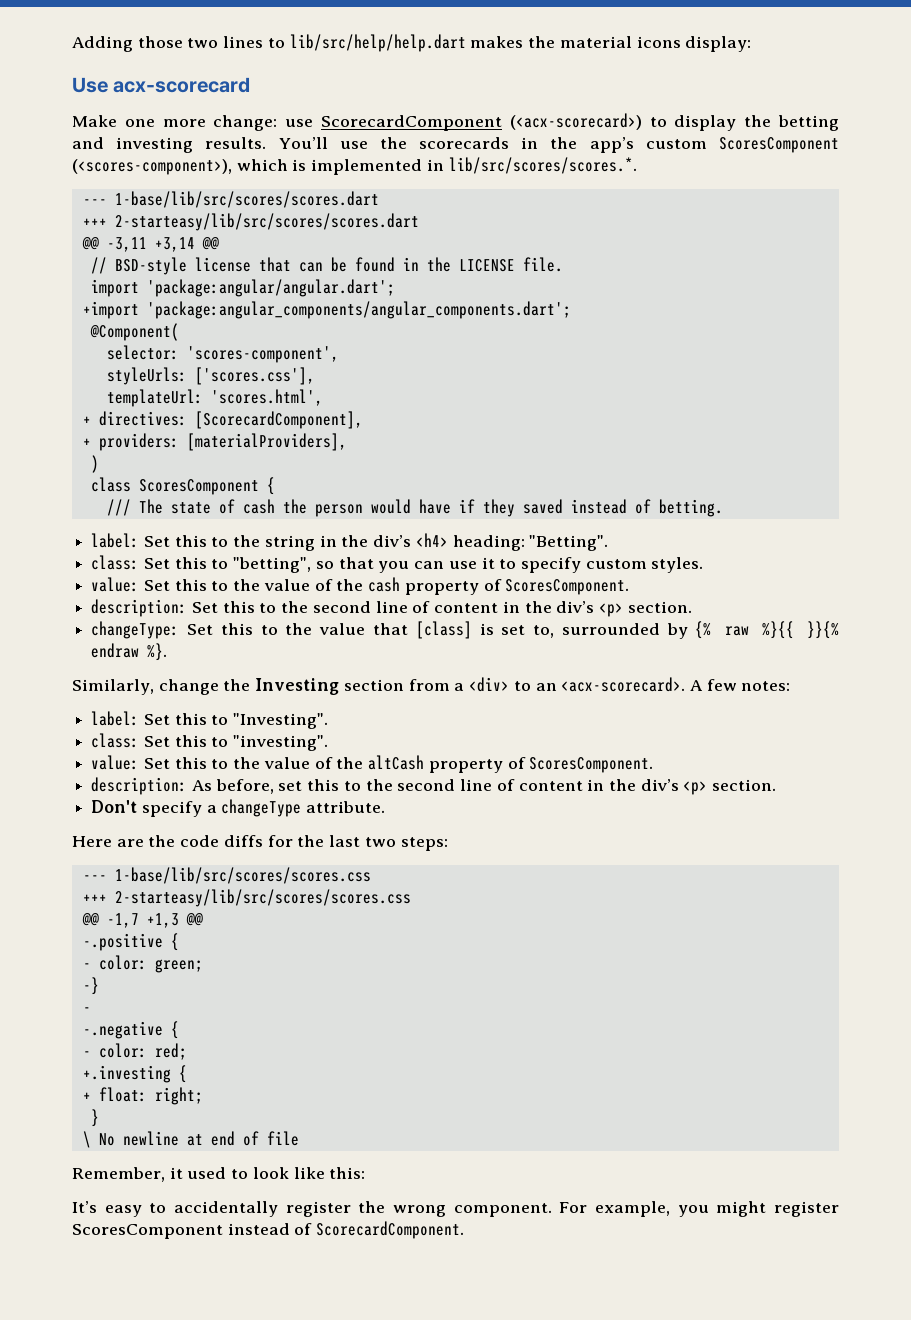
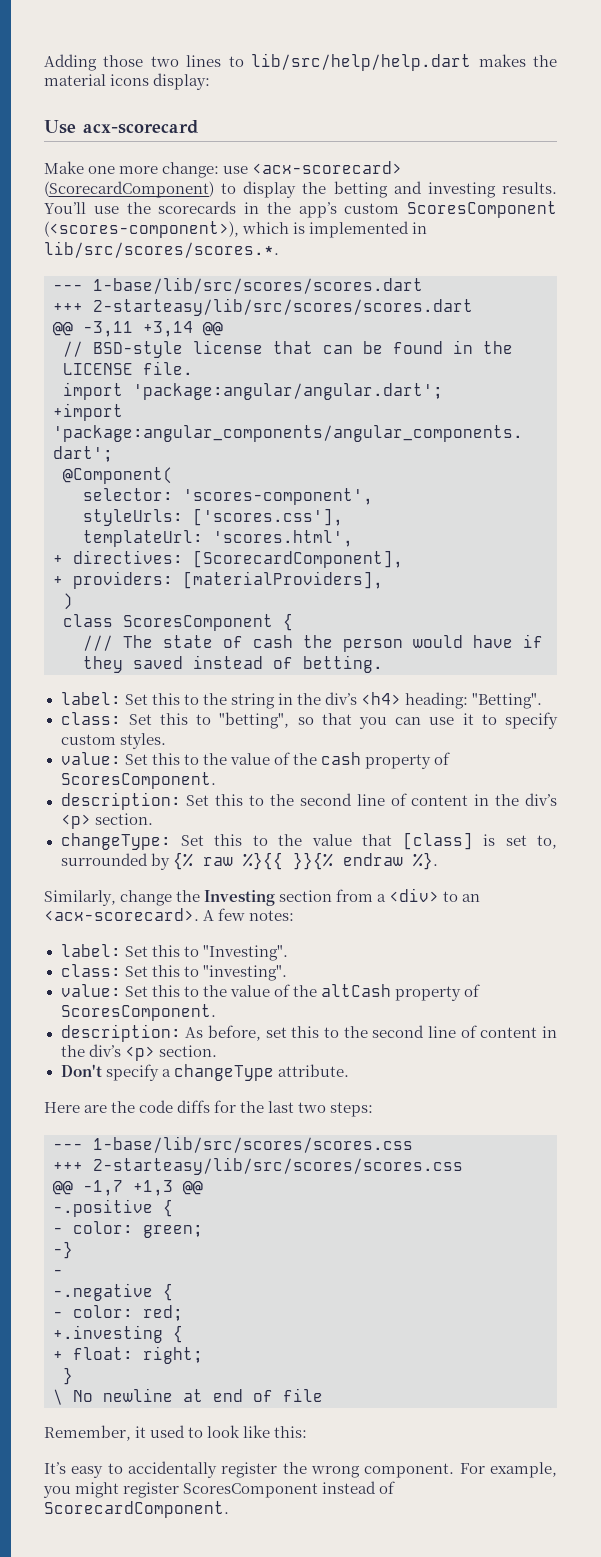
[321,113,642,131] ScorecardComponent (<acx-scorecard>) -> [252,161,403,174] [44,181,214,198] <acx-scorecard> (ScorecardComponent)

